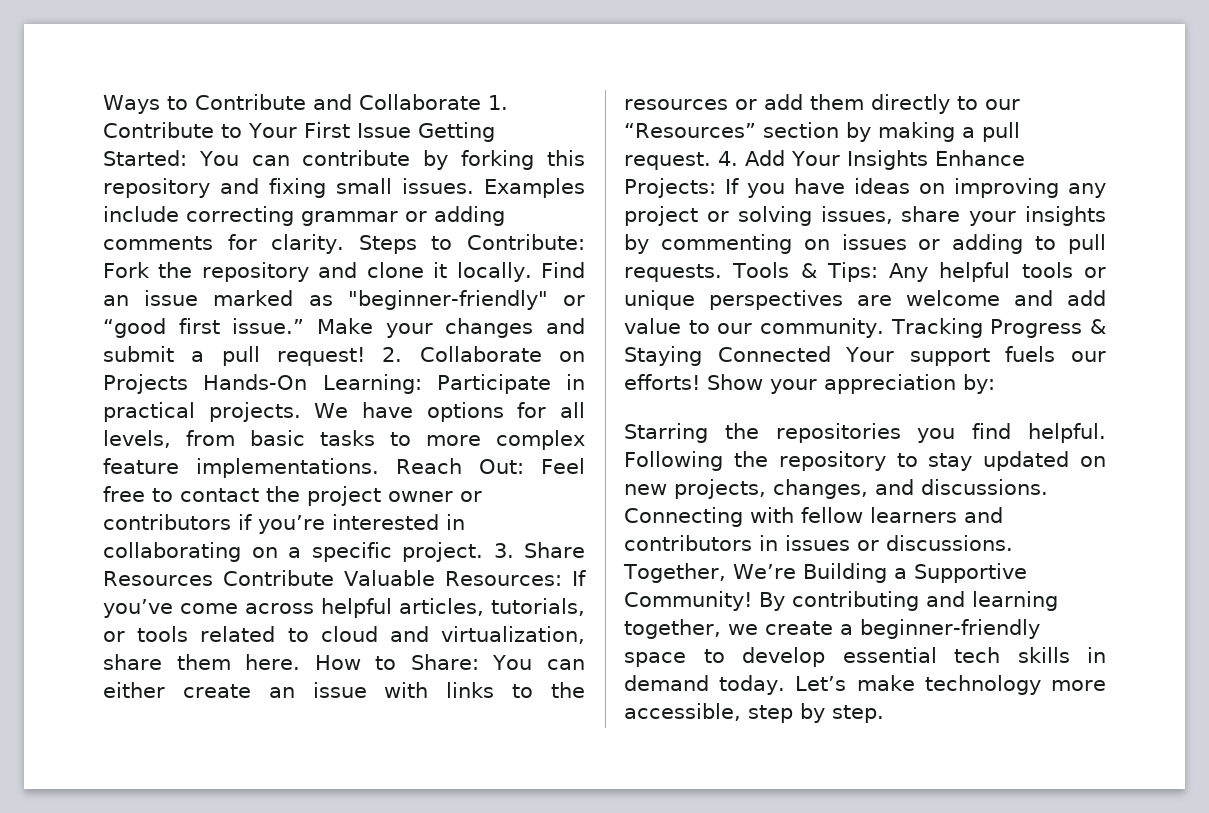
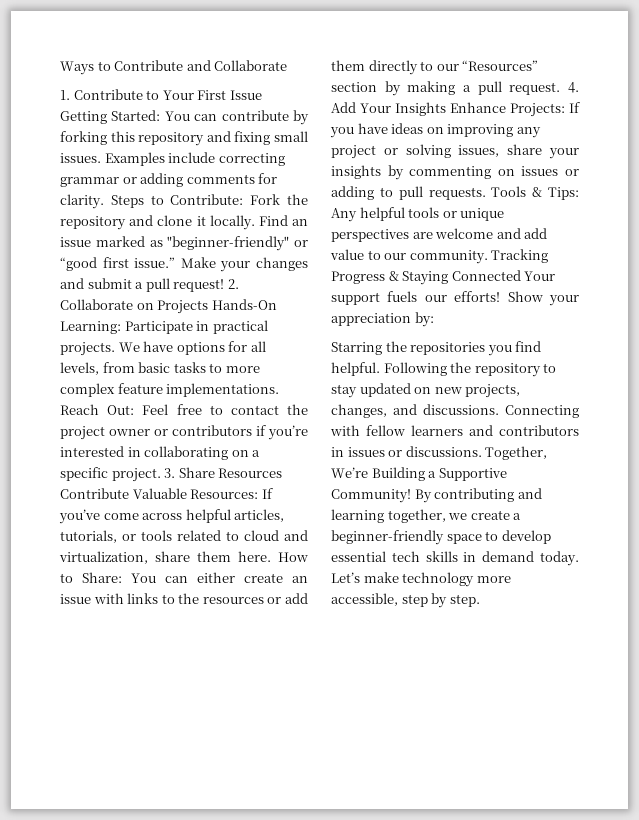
(481, 102) none -> (288, 65) //

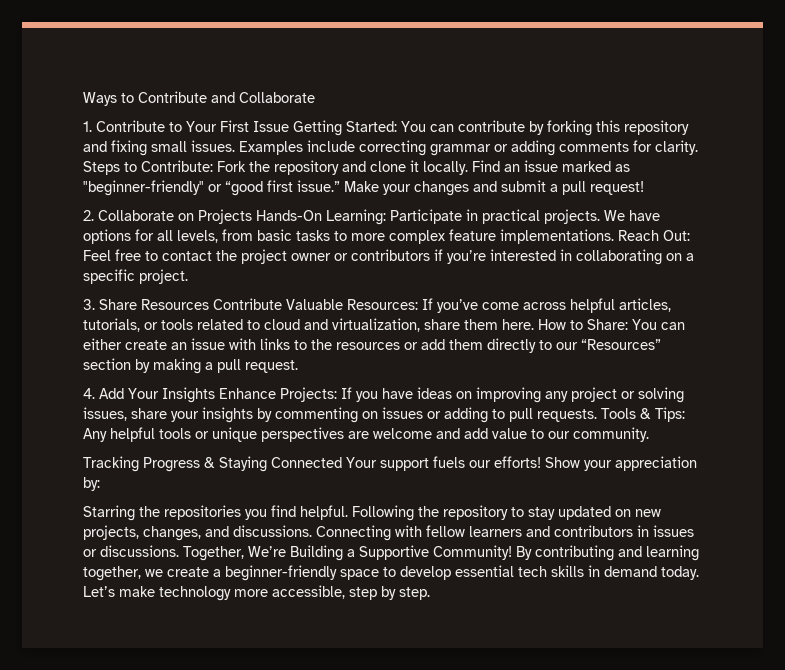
(225, 285) none -> (644, 188) //
(161, 475) none -> (188, 276) //
(561, 88) none -> (298, 366) //
(488, 257) none -> (649, 434) //

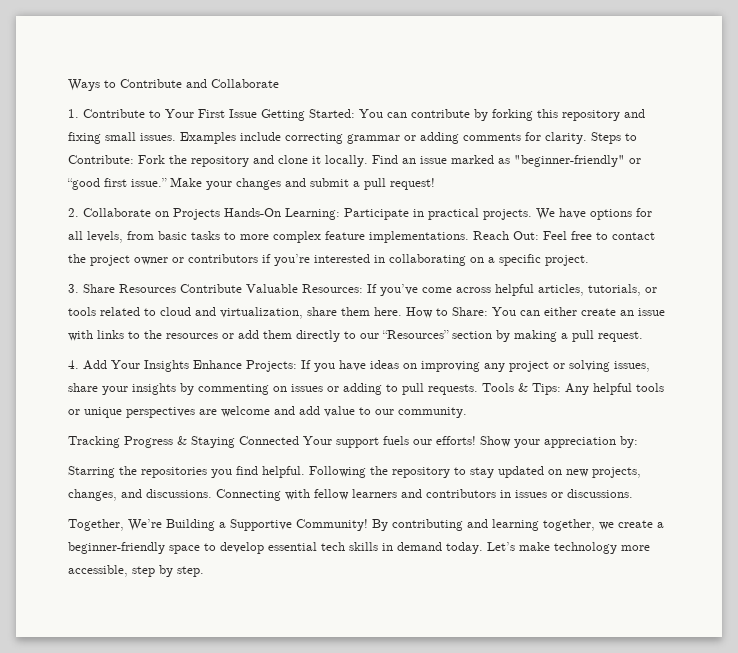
(179, 551) none -> (633, 493) //

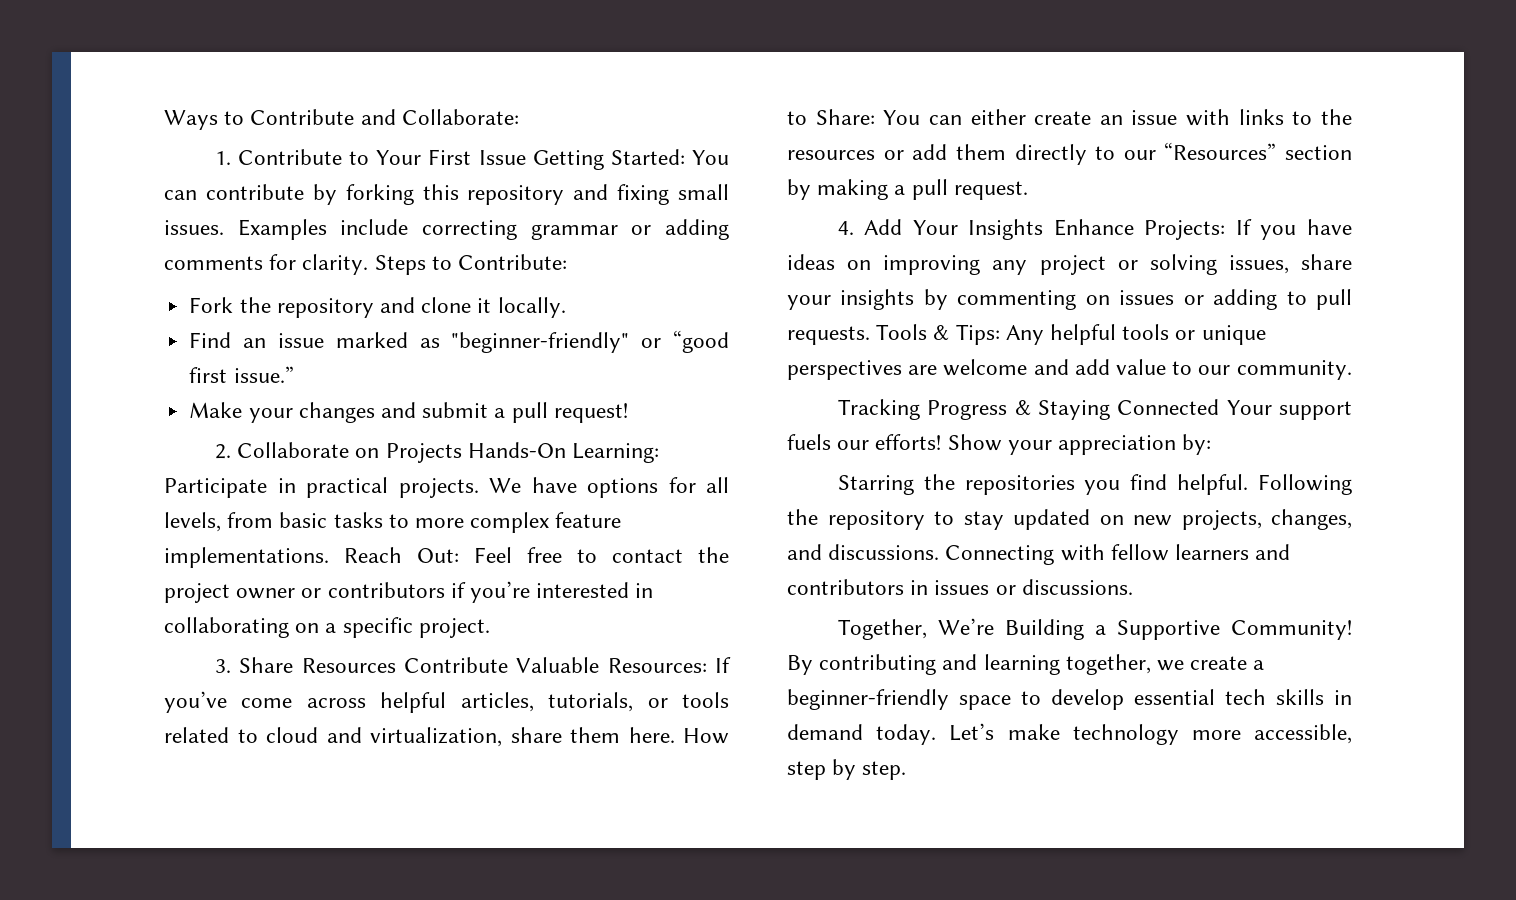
[211,79,279,88] Collaborate -> [401,109,519,125] Collaborate:
(134, 159) none -> (568, 262) //
(368, 161) none -> (566, 307) //
(167, 182) none -> (294, 374) //

